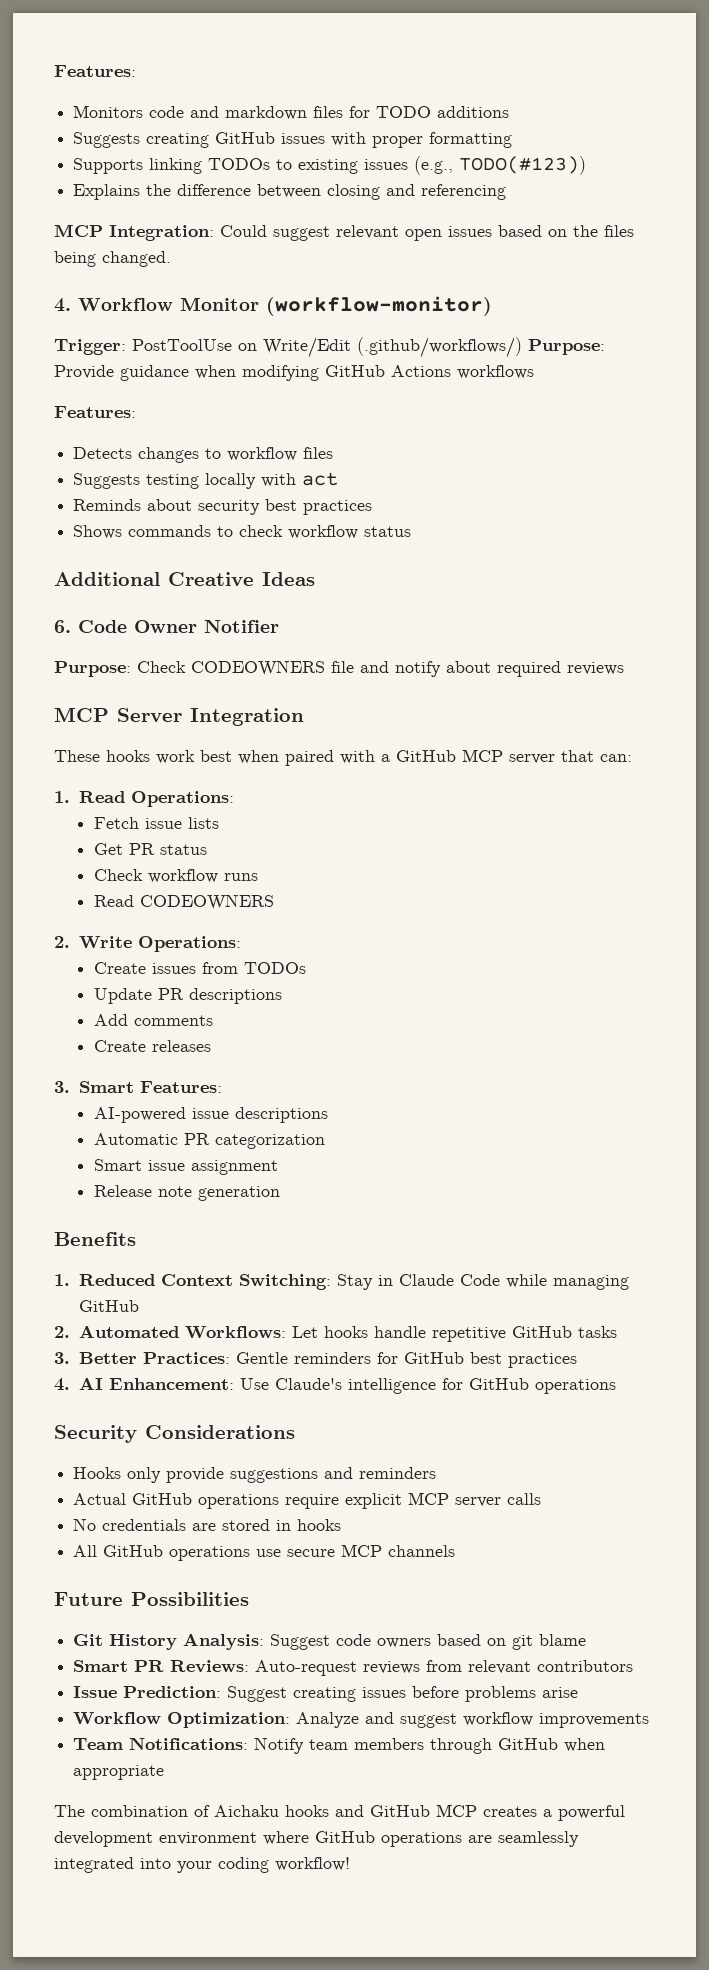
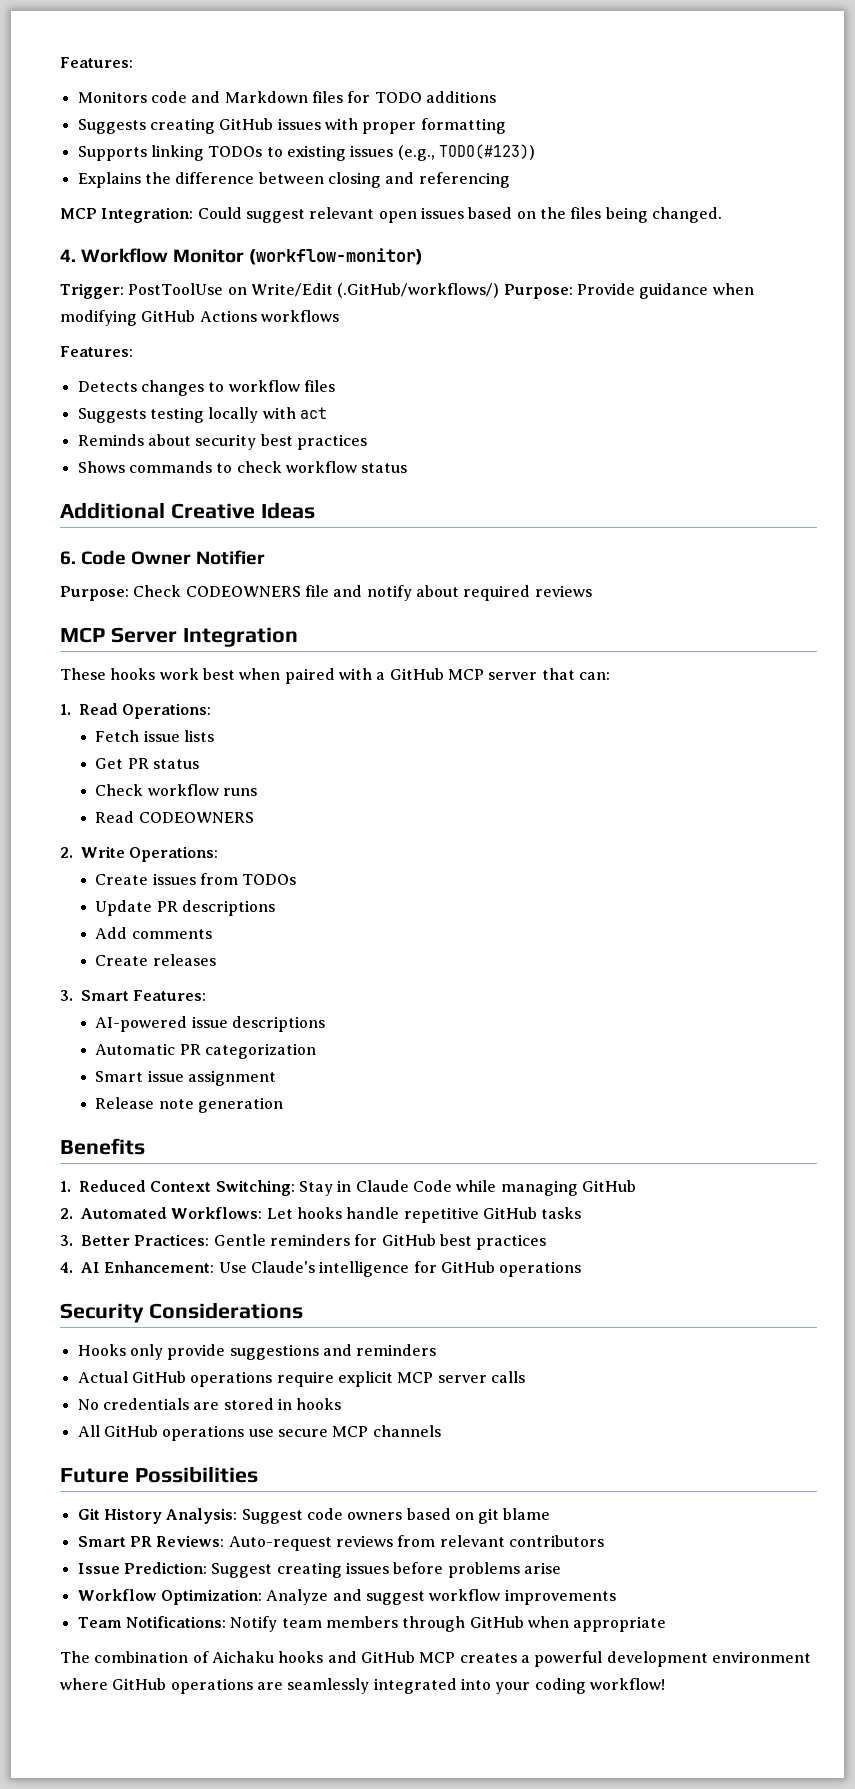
[225,106,308,120] markdown -> [224,91,308,103] Markdown
[357,337,522,358] (.github/workflows/) -> [337,283,500,298] (.GitHub/workflows/)

